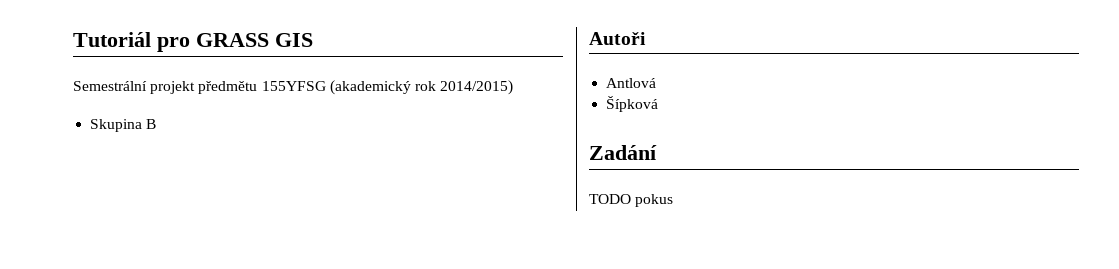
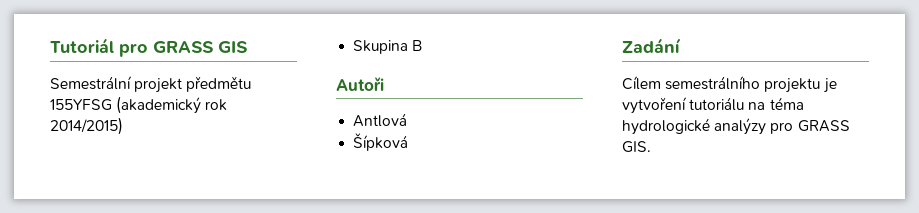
[589,194,674,207] TODO pokus -> [622,76,837,93] [622,97,804,114] [622,118,850,135] [622,141,651,153] Cílem semestrálního projektu je vytvoření tutoriálu na téma hydrologické analýzy pro GRASS GIS.

